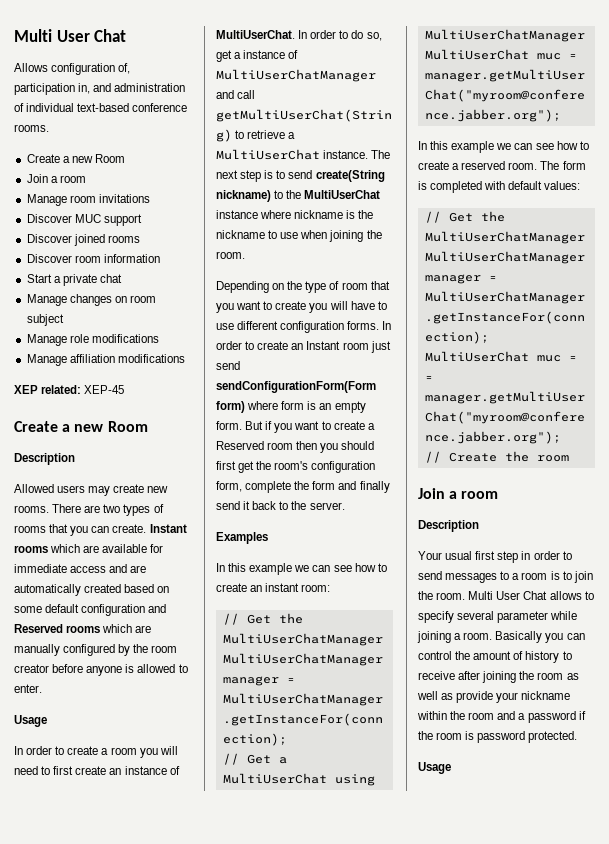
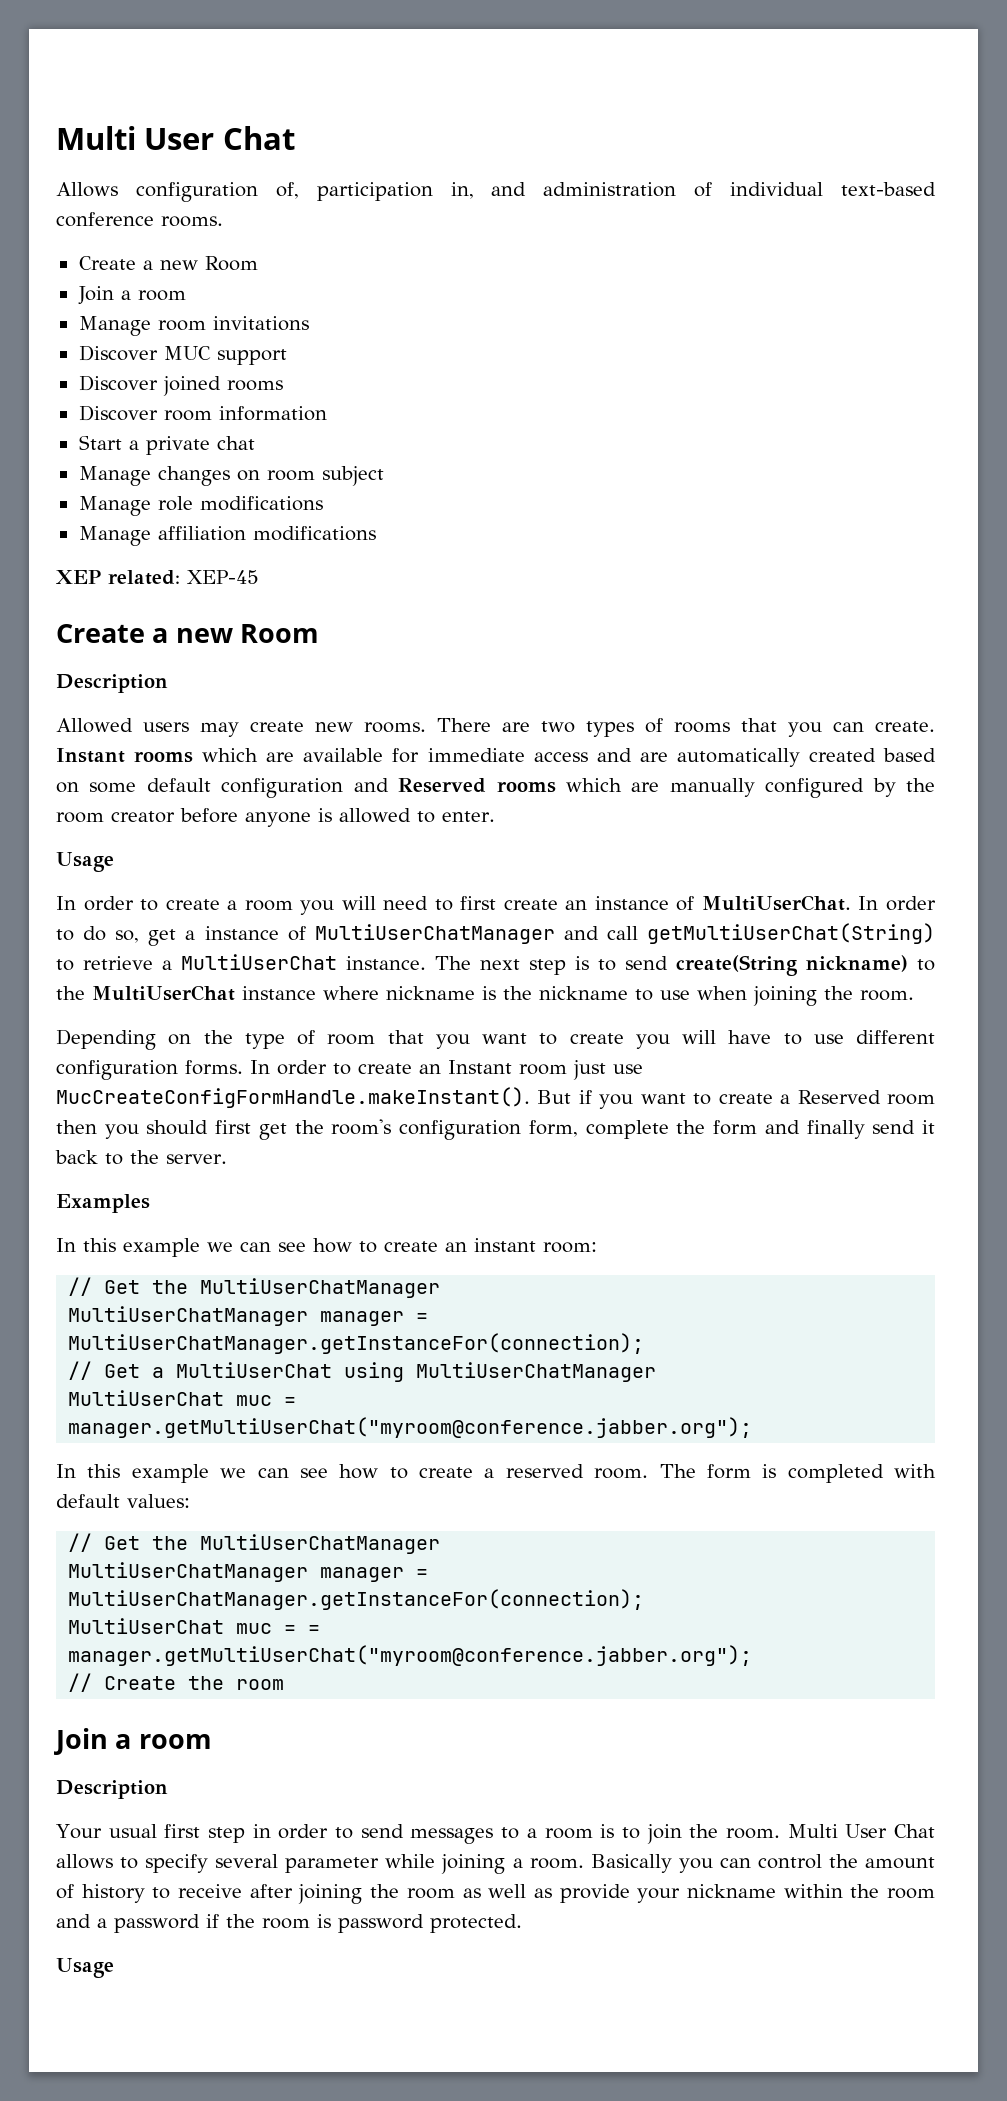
[216,361,240,370] [216,381,376,393] [216,401,366,413] [216,421,242,430] send sendConfigurationForm(Form form) where form is an empty form. -> [613,1064,643,1074] [56,1087,530,1108] use MucCreateConfigFormHandle.makeInstant().

